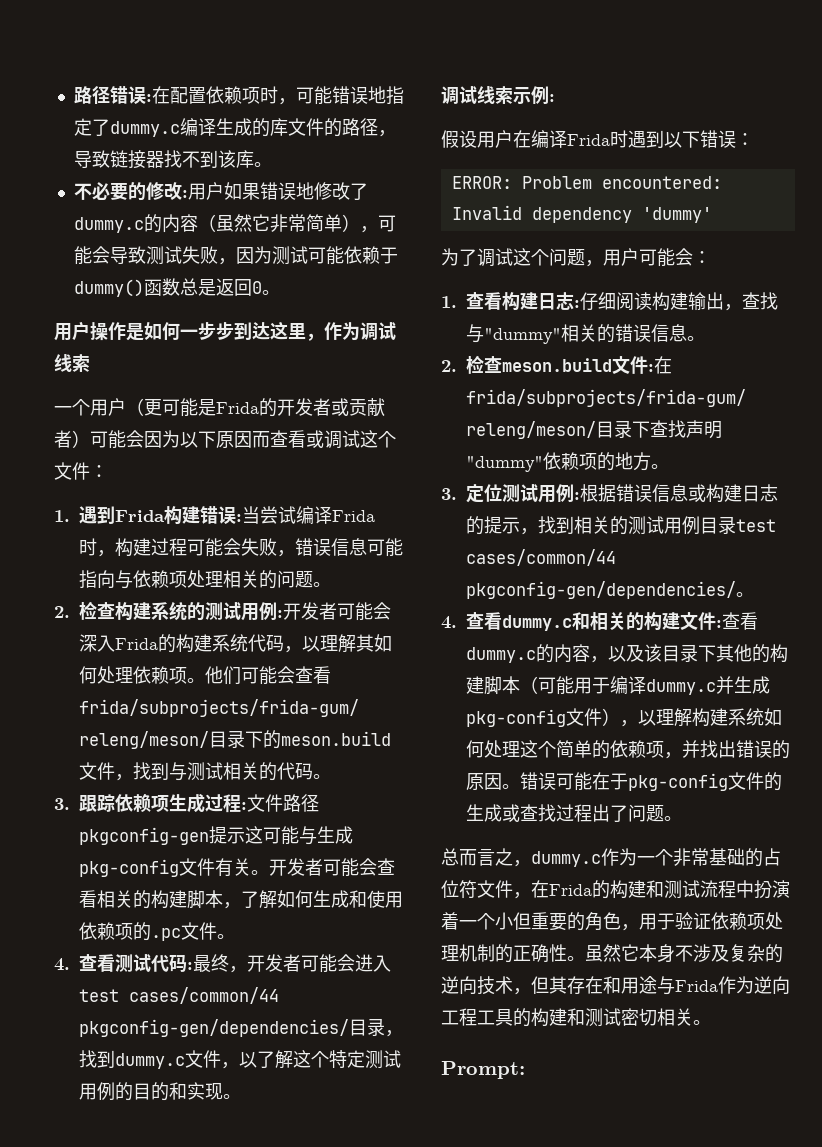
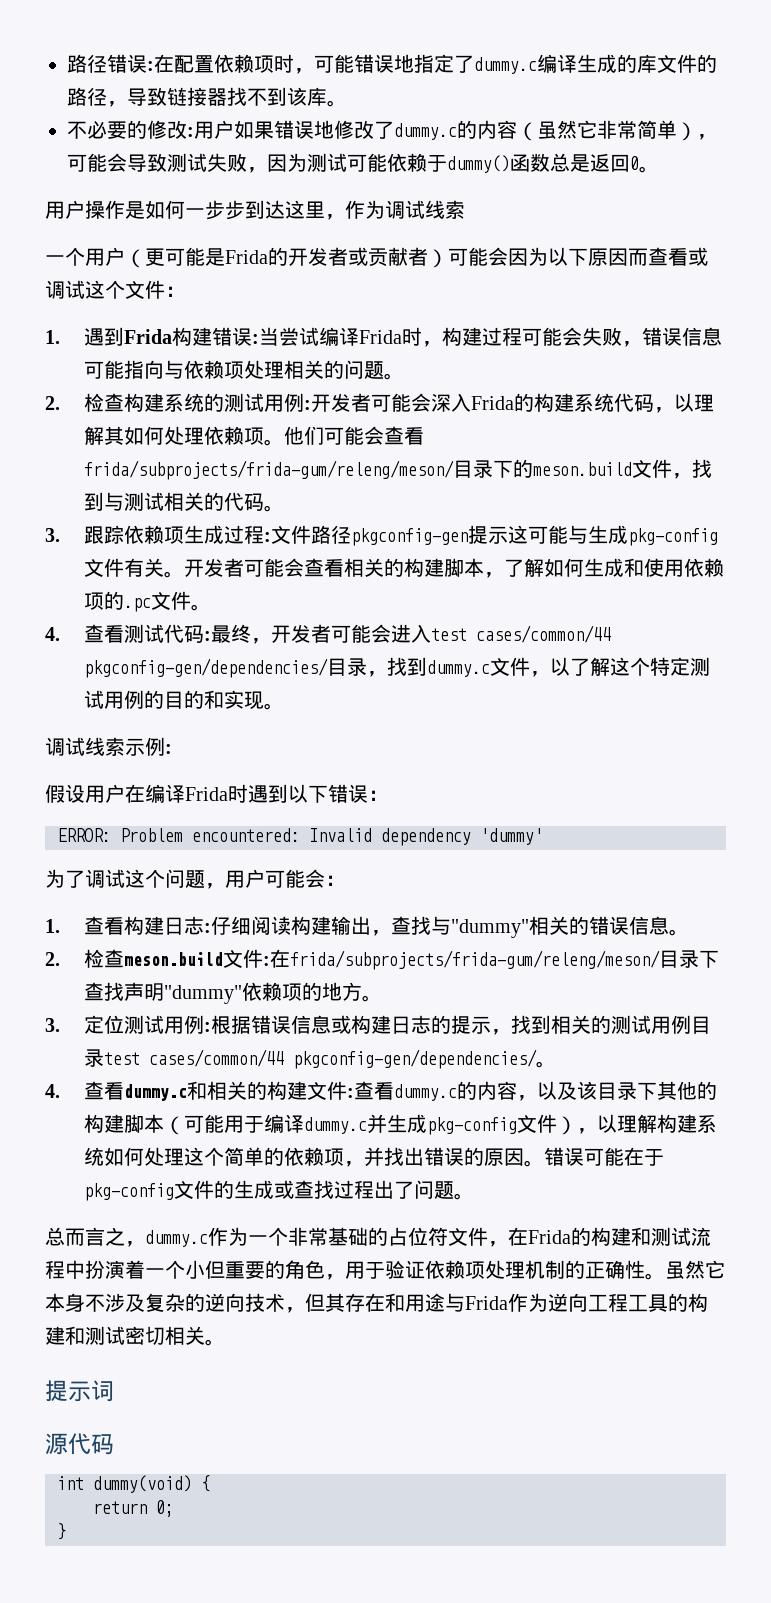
[441,1061,525,1079] Prompt: -> [45,1380,114,1402] [45,1433,114,1455] [57,1475,210,1493] [93,1500,174,1517] [57,1523,66,1540] 提示词 // 源代码 // int dummy(void) { // return 0; // }

